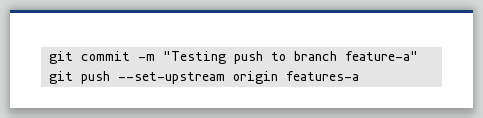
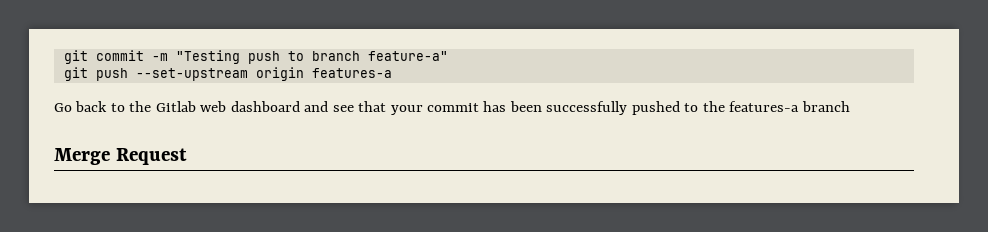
(360, 76) none -> [54,101,850,115] [54,148,187,165] // Go back to the Gitlab web dashboard and see that your commit has been successfully pushed to the features-a branch // Merge Request

